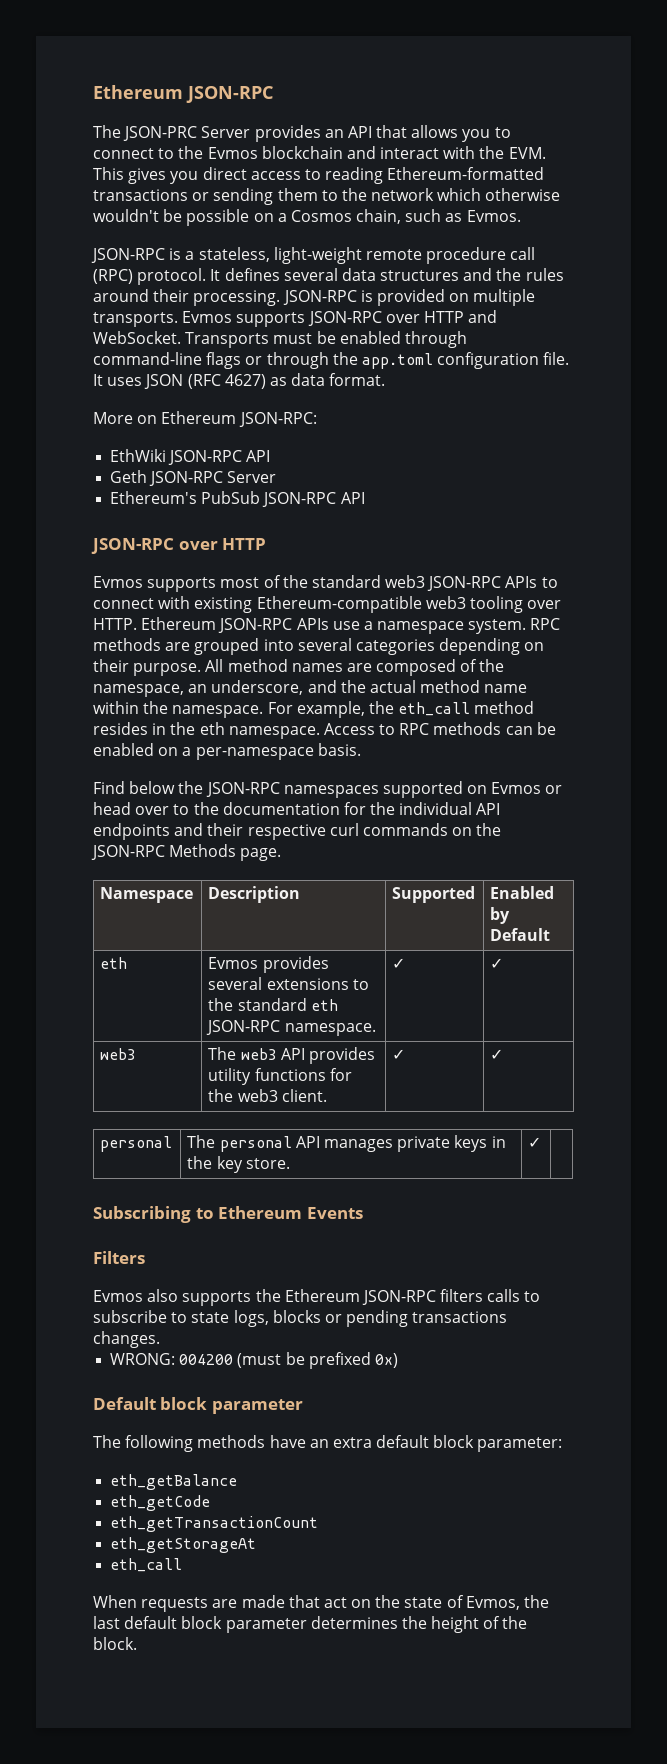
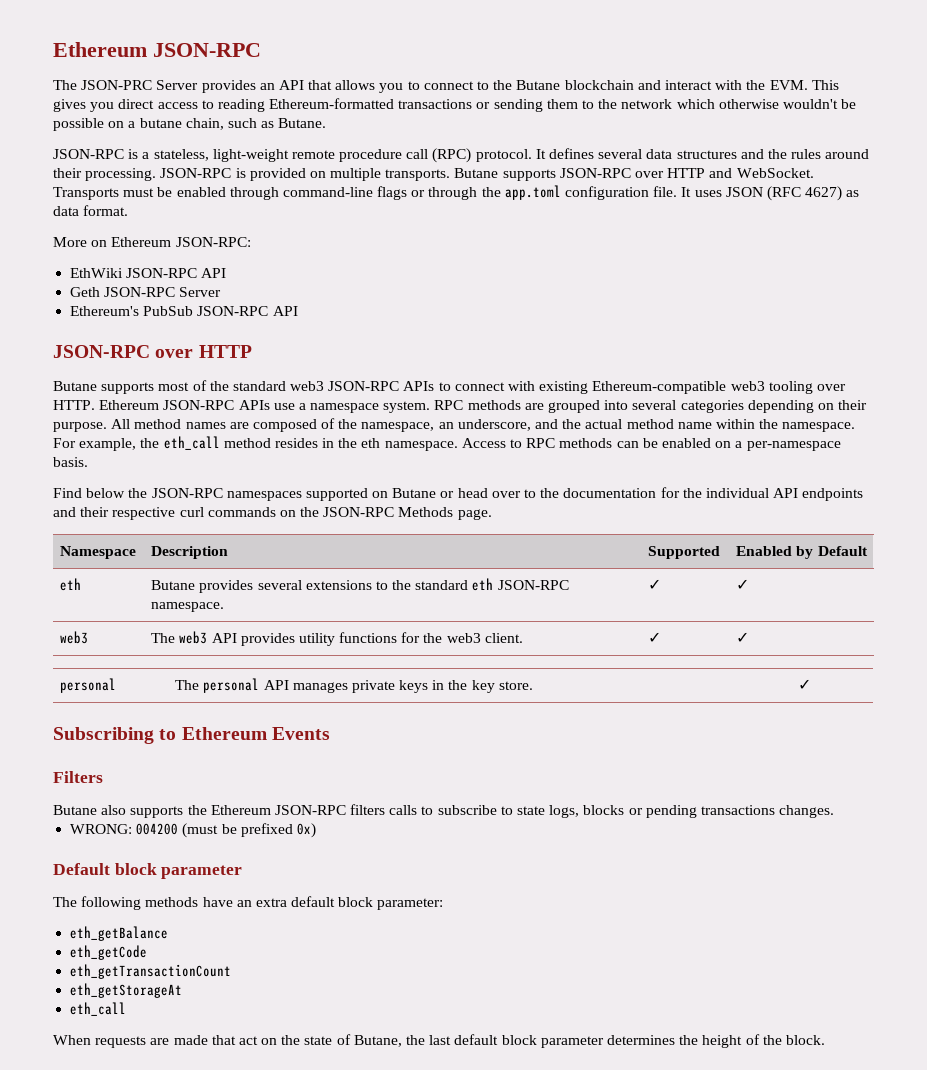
[207,147,258,159] Evmos -> [516,80,561,90] Butane
[290,210,352,222] Cosmos -> [139,118,182,128] butane
[466,210,521,222] Evmos. -> [278,118,327,128] Butane.
[182,311,233,323] Evmos -> [454,168,499,178] Butane
[93,576,143,588] Evmos -> [53,381,97,391] Butane
[491,782,542,794] Evmos -> [392,488,437,498] Butane
[208,957,259,969] Evmos -> [151,580,196,590] Butane
[93,1290,143,1302] Evmos -> [53,805,97,815] Butane
[465,1596,520,1610] Evmos, -> [353,1035,402,1047] Butane,

